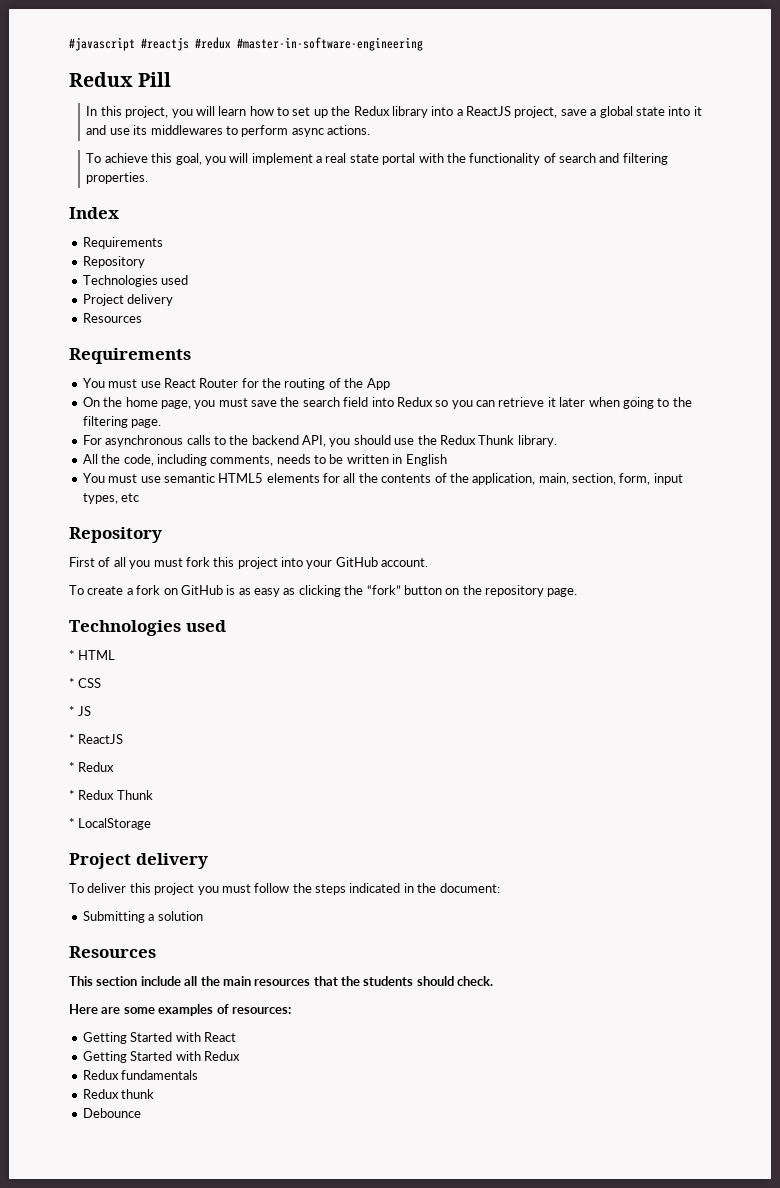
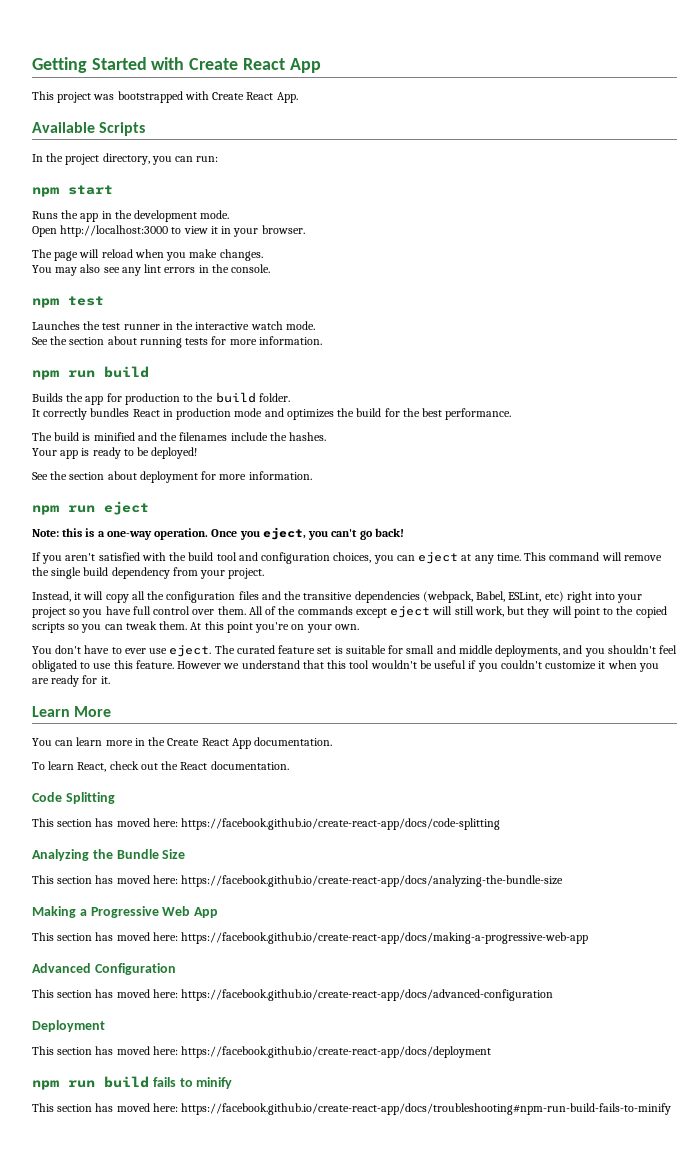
[69,37,423,51] [69,72,172,87] [86,106,702,118] [86,125,371,137] [86,153,668,165] [86,172,149,184] [69,207,119,219] [82,237,163,249] [82,256,145,268] [82,275,189,287] [82,294,174,306] [82,313,142,323] [69,348,191,364] [82,378,390,390] [82,397,692,409] [82,416,162,428] [82,435,557,447] [82,454,447,466] [82,473,683,485] [82,493,140,504] [69,527,162,543] [69,557,429,569] [69,585,578,597] [69,620,226,636] [69,650,116,660] [69,678,102,688] [69,706,92,716] [69,734,124,744] [69,762,115,772] [69,790,153,800] [69,818,152,830] [69,853,208,869] [69,883,500,895] [82,911,203,923] [69,946,156,958] [69,976,494,986] [69,1004,291,1016] [82,1032,236,1044] [82,1051,240,1063] [82,1070,199,1080] [82,1089,155,1099] [82,1108,141,1118] #javascript #reactjs #redux #master-in-software-engineering // Redux Pill // In this project, you will learn how to set up the Redux library into a ReactJS project, save a global state into it and use its middlewares to perform async actions. // To achieve this goal, you will implement a real state portal with the functionality of search and filtering properties. // Index // Requirements // Repository // Technologies used // Project delivery // Resources // Requirements // You must use React Router for the routing of the App // On the home page, you must save the search field into Redux so you can retrieve it later when going to the filtering page. // For asynchronous calls to the backend API, you should use the Redux Thunk library. // All the code, including comments, needs to be written in English // You must use semantic HTML5 elements for all the contents of the application, main, section, form, input types, etc // Repository // First of all you must fork this project into your GitHub account. // To create a fork on GitHub is as easy as clicking the “fork” button on the repository page. // Technologies used // * HTML // * CSS // * JS // * ReactJS // * Redux // * Redux Thunk // * LocalStorage // Project delivery // To deliver this project you must follow the steps indicated in the document: // Submitting a solution // Resources // This section include all the main resources that the students should check. // Here are some examples of resources: // Getting Started with React // Getting Started with Redux // Redux fundamentals // Redux thunk // Debounce -> [32,57,321,73] [32,91,298,103] [32,122,146,136] [32,153,219,165] [32,185,113,197] [32,210,230,222] [32,225,305,237] [32,249,263,261] [32,264,271,276] [32,296,104,308] [32,321,315,330] [32,336,322,348] [32,366,149,380] [32,392,290,405] [32,408,512,420] [32,432,327,441] [32,447,198,459] [32,471,312,483] [32,501,149,515] [32,527,404,540] [32,552,662,564] [32,567,265,579] [32,591,643,603] [32,606,667,618] [32,621,359,633] [32,645,678,657] [32,660,659,672] [32,675,110,687] [32,706,112,717] [32,737,333,749] [32,761,289,772] [32,792,115,804] [32,818,501,830] [32,849,186,861] [32,875,564,887] [32,906,219,918] [32,932,589,944] [32,963,176,975] [32,989,554,1001] [32,1020,105,1032] [32,1046,492,1058] [32,1076,233,1090] [32,1103,672,1115] Getting Started with Create React App // This project was bootstrapped with Create React App. // Available Scripts // In the project directory, you can run: // npm start // Runs the app in the development mode. // Open http://localhost:3000 to view it in your browser. // The page will reload when you make changes. // You may also see any lint errors in the console. // npm test // Launches the test runner in the interactive watch mode. // See the section about running tests for more information. // npm run build // Builds the app for production to the build folder. // It correctly bundles React in production mode and optimizes the build for the best performance. // The build is minified and the filenames include the hashes. // Your app is ready to be deployed! // See the section about deployment for more information. // npm run eject // Note: this is a one-way operation. Once you eject, you can't go back! // If you aren't satisfied with the build tool and configuration choices, you can eject at any time. This command will remove the single build dependency from your project. // Instead, it will copy all the configuration files and the transitive dependencies (webpack, Babel, ESLint, etc) right into your project so you have full control over them. All of the commands except eject will still work, but they will point to the copied scripts so you can tweak them. At this point you're on your own. // You don't have to ever use eject. The curated feature set is suitable for small and middle deployments, and you shouldn't feel obligated to use this feature. However we understand that this tool wouldn't be useful if you couldn't customize it when you are ready for it. // Learn More // You can learn more in the Create React App documentation. // To learn React, check out the React documentation. // Code Splitting // This section has moved here: https://facebook.github.io/create-react-app/docs/code-splitting // Analyzing the Bundle Size // This section has moved here: https://facebook.github.io/create-react-app/docs/analyzing-the-bundle-size // Making a Progressive Web App // This section has moved here: https://facebook.github.io/create-react-app/docs/making-a-progressive-web-app // Advanced Configuration // This section has moved here: https://facebook.github.io/create-react-app/docs/advanced-configuration // Deployment // This section has moved here: https://facebook.github.io/create-react-app/docs/deployment // npm run build fails to minify // This section has moved here: https://facebook.github.io/create-react-app/docs/troubleshooting#npm-run-build-fails-to-minify

